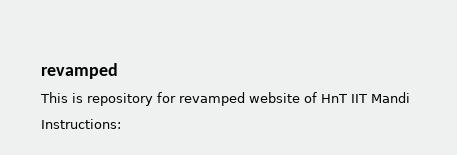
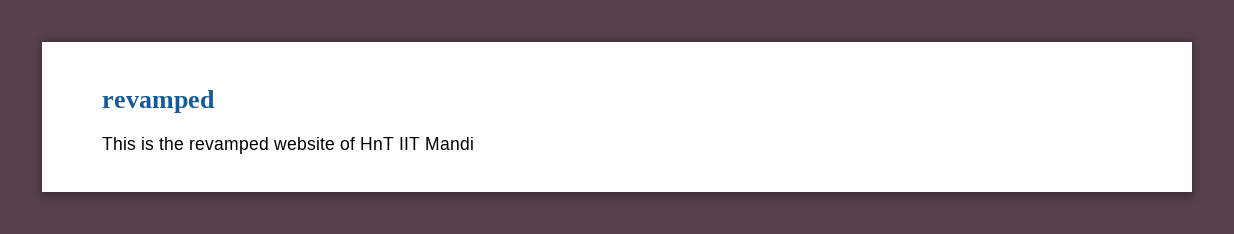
[87,92,176,106] repository for -> [159,137,184,150] the
[41,119,121,129] // Instructions: -> (474, 143) none

